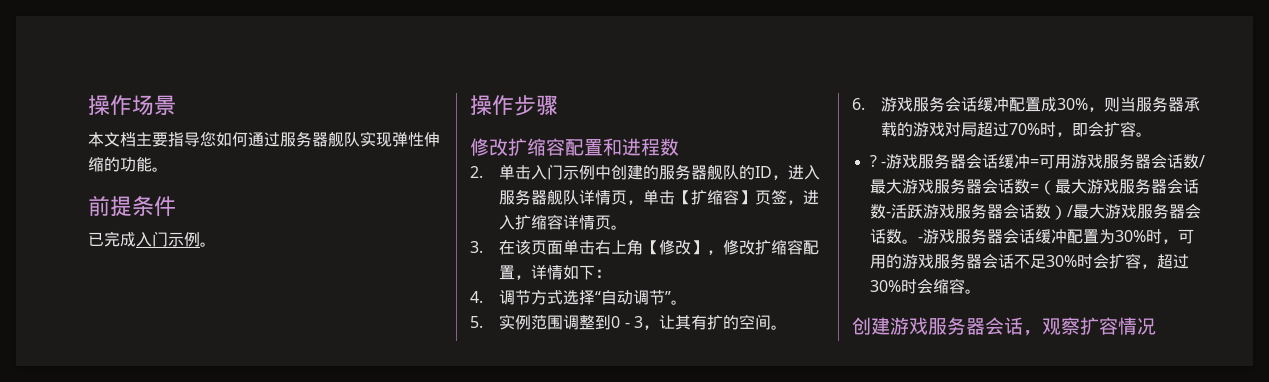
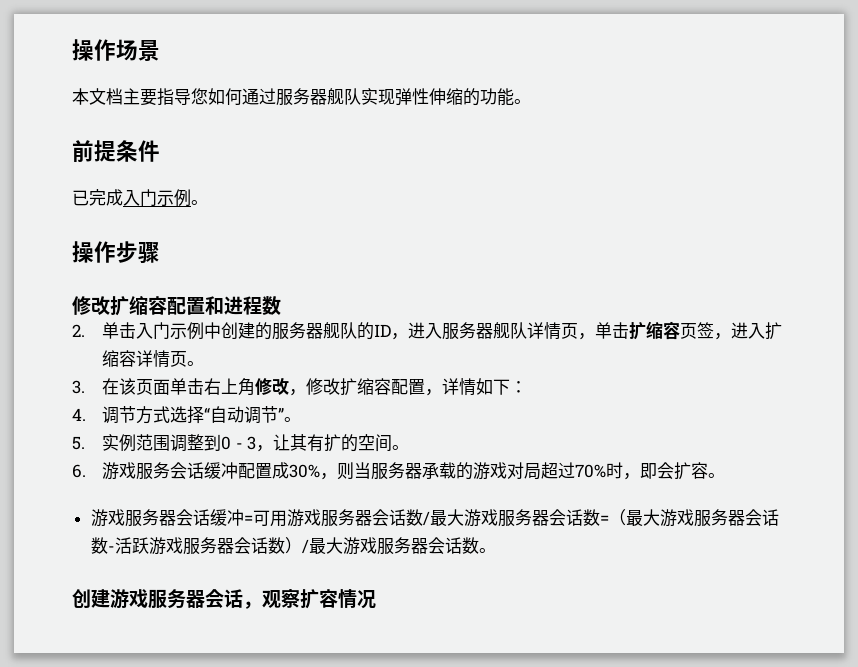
[675,189,756,205] 【扩缩容】 -> [629,321,681,340] 扩缩容
[643,239,708,255] 【修改】 -> [255,377,290,395] 修改
[869,155,886,167] ? - -> (726, 475) none
[917,228,1194,244] [869,253,1189,269] [869,278,981,294] -游戏服务器会话缓冲配置为30%时，可用的游戏服务器会话不足30%时会扩容，超过30%时会缩容。 -> (496, 550) none

